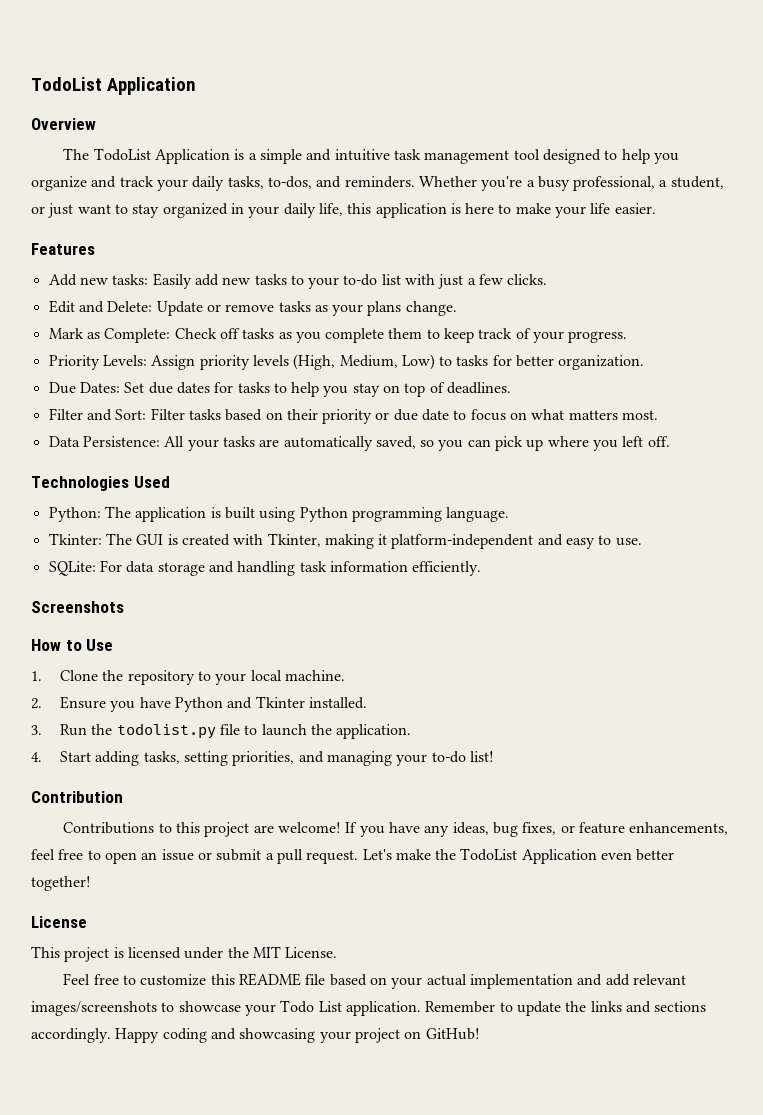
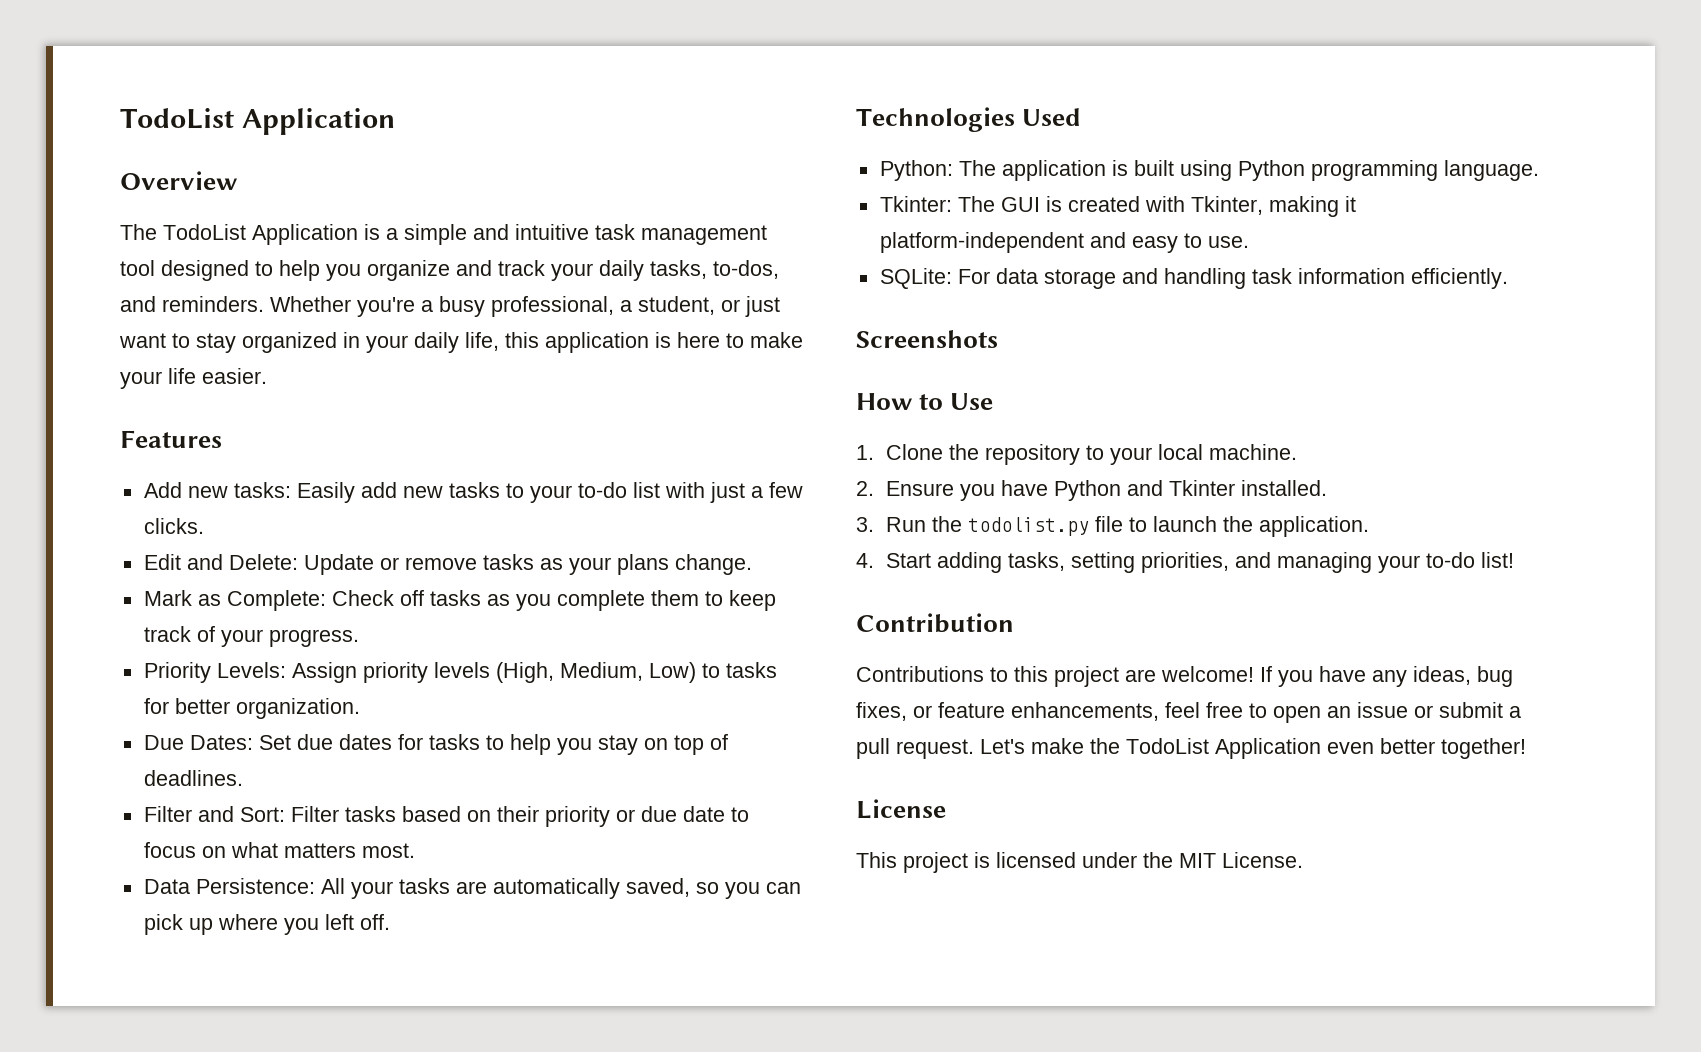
[63,973,686,989] [31,1000,707,1016] [31,1028,480,1043] // Feel free to customize this README file based on your actual implementation and add relevant images/screenshots to showcase your Todo List application. Remember to update the links and sections accordingly. Happy coding and showcasing your project on GitHub! -> (1303, 860) none

